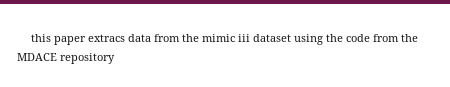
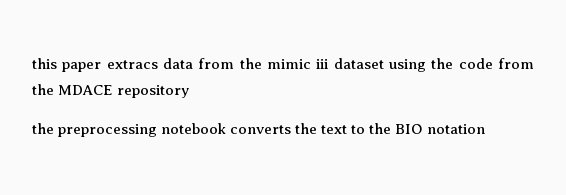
(115, 58) none -> [32,123,486,137] // the preprocessing notebook converts the text to the BIO notation

